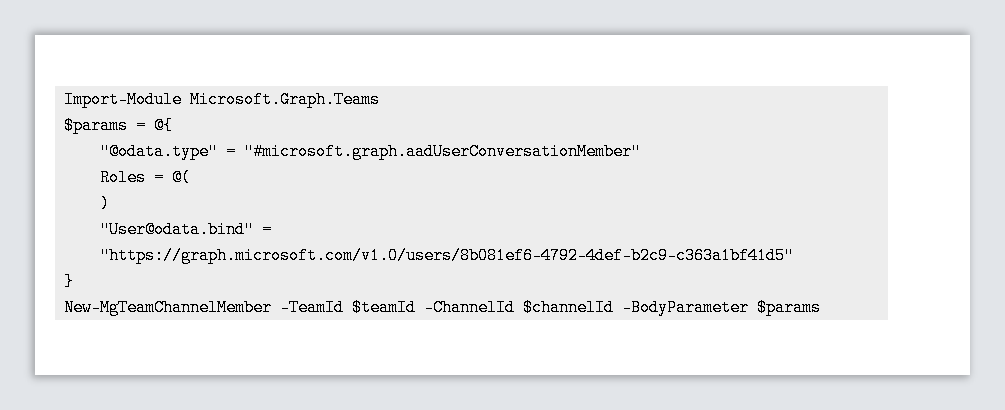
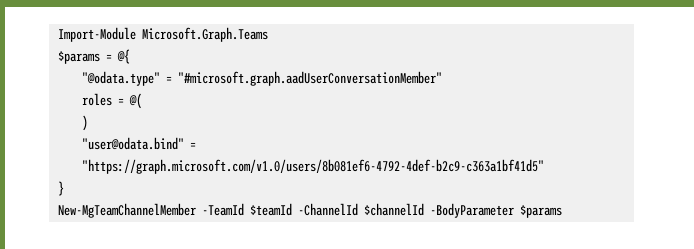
[100,169,147,186] Roles -> [81,93,112,106] roles
[100,221,255,238] "User@odata.bind" -> [81,137,184,150] "user@odata.bind"

